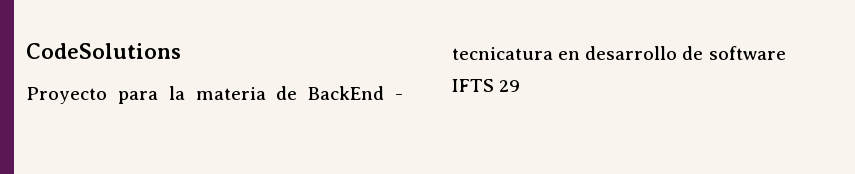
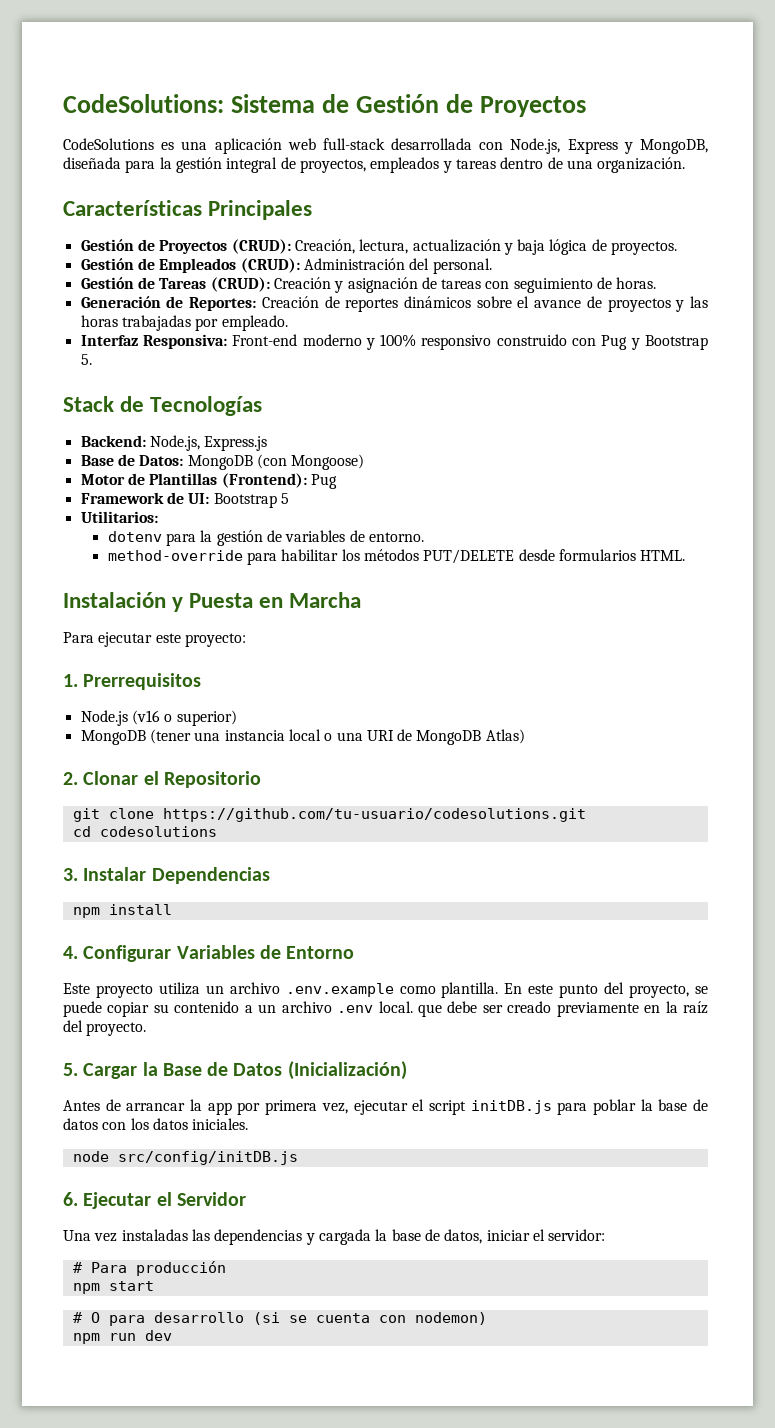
[26,43,181,59] [26,86,403,104] [452,46,786,60] [452,79,521,92] CodeSolutions // Proyecto para la materia de BackEnd - tecnicatura en desarrollo de software IFTS 29 -> [63,94,587,117] [63,138,708,154] [63,157,686,173] [63,200,313,220] [80,239,678,255] [80,258,492,274] [80,277,657,293] [80,296,709,312] [80,315,288,331] [80,334,708,350] [80,354,92,365] [63,396,263,416] [80,435,268,451] [80,454,365,470] [80,473,337,489] [80,492,289,508] [80,511,158,523] [107,530,424,546] [107,549,686,565] [63,592,362,612] [63,632,246,647] [63,673,202,690] [80,710,237,726] [80,729,525,745] [63,771,261,788] [72,808,586,822] [72,826,217,837] [63,867,270,884] [72,904,172,918] [63,945,355,962] [63,982,708,998] [63,1001,708,1017] [63,1020,147,1036] [63,1061,407,1080] [63,1099,708,1115] [63,1118,249,1130] [72,1151,298,1165] [63,1192,246,1209] [63,1229,606,1245] [72,1261,226,1276] [72,1281,154,1294] [72,1312,487,1326] [72,1330,172,1344] CodeSolutions: Sistema de Gestión de Proyectos // CodeSolutions es una aplicación web full-stack desarrollada con Node.js, Express y MongoDB, diseñada para la gestión integral de proyectos, empleados y tareas dentro de una organización. // Características Principales // Gestión de Proyectos (CRUD): Creación, lectura, actualización y baja lógica de proyectos. // Gestión de Empleados (CRUD): Administración del personal. // Gestión de Tareas (CRUD): Creación y asignación de tareas con seguimiento de horas. // Generación de Reportes: Creación de reportes dinámicos sobre el avance de proyectos y las horas trabajadas por empleado. // Interfaz Responsiva: Front-end moderno y 100% responsivo construido con Pug y Bootstrap 5. // Stack de Tecnologías // Backend: Node.js, Express.js // Base de Datos: MongoDB (con Mongoose) // Motor de Plantillas (Frontend): Pug // Framework de UI: Bootstrap 5 // Utilitarios: // dotenv para la gestión de variables de entorno. // method-override para habilitar los métodos PUT/DELETE desde formularios HTML. // Instalación y Puesta en Marcha // Para ejecutar este proyecto: // 1. Prerrequisitos // Node.js (v16 o superior) // MongoDB (tener una instancia local o una URI de MongoDB Atlas) // 2. Clonar el Repositorio // git clone https://github.com/tu-usuario/codesolutions.git // cd codesolutions // 3. Instalar Dependencias // npm install // 4. Configurar Variables de Entorno // Este proyecto utiliza un archivo .env.example como plantilla. En este punto del proyecto, se puede copiar su contenido a un archivo .env local. que debe ser creado previamente en la raíz del proyecto. // 5. Cargar la Base de Datos (Inicialización) // Antes de arrancar la app por primera vez, ejecutar el script initDB.js para poblar la base de datos con los datos iniciales. // node src/config/initDB.js // 6. Ejecutar el Servidor // Una vez instaladas las dependencias y cargada la base de datos, iniciar el servidor: // # Para producción // npm start // # O para desarrollo (si se cuenta con nodemon) // npm run dev

